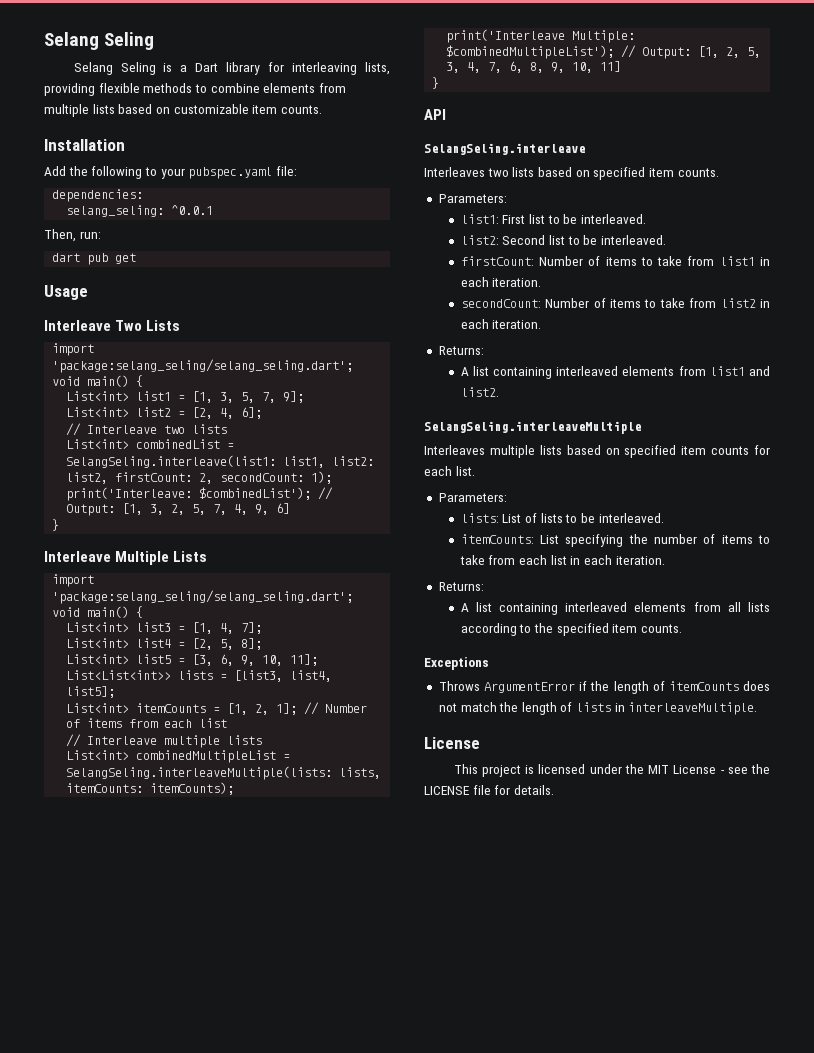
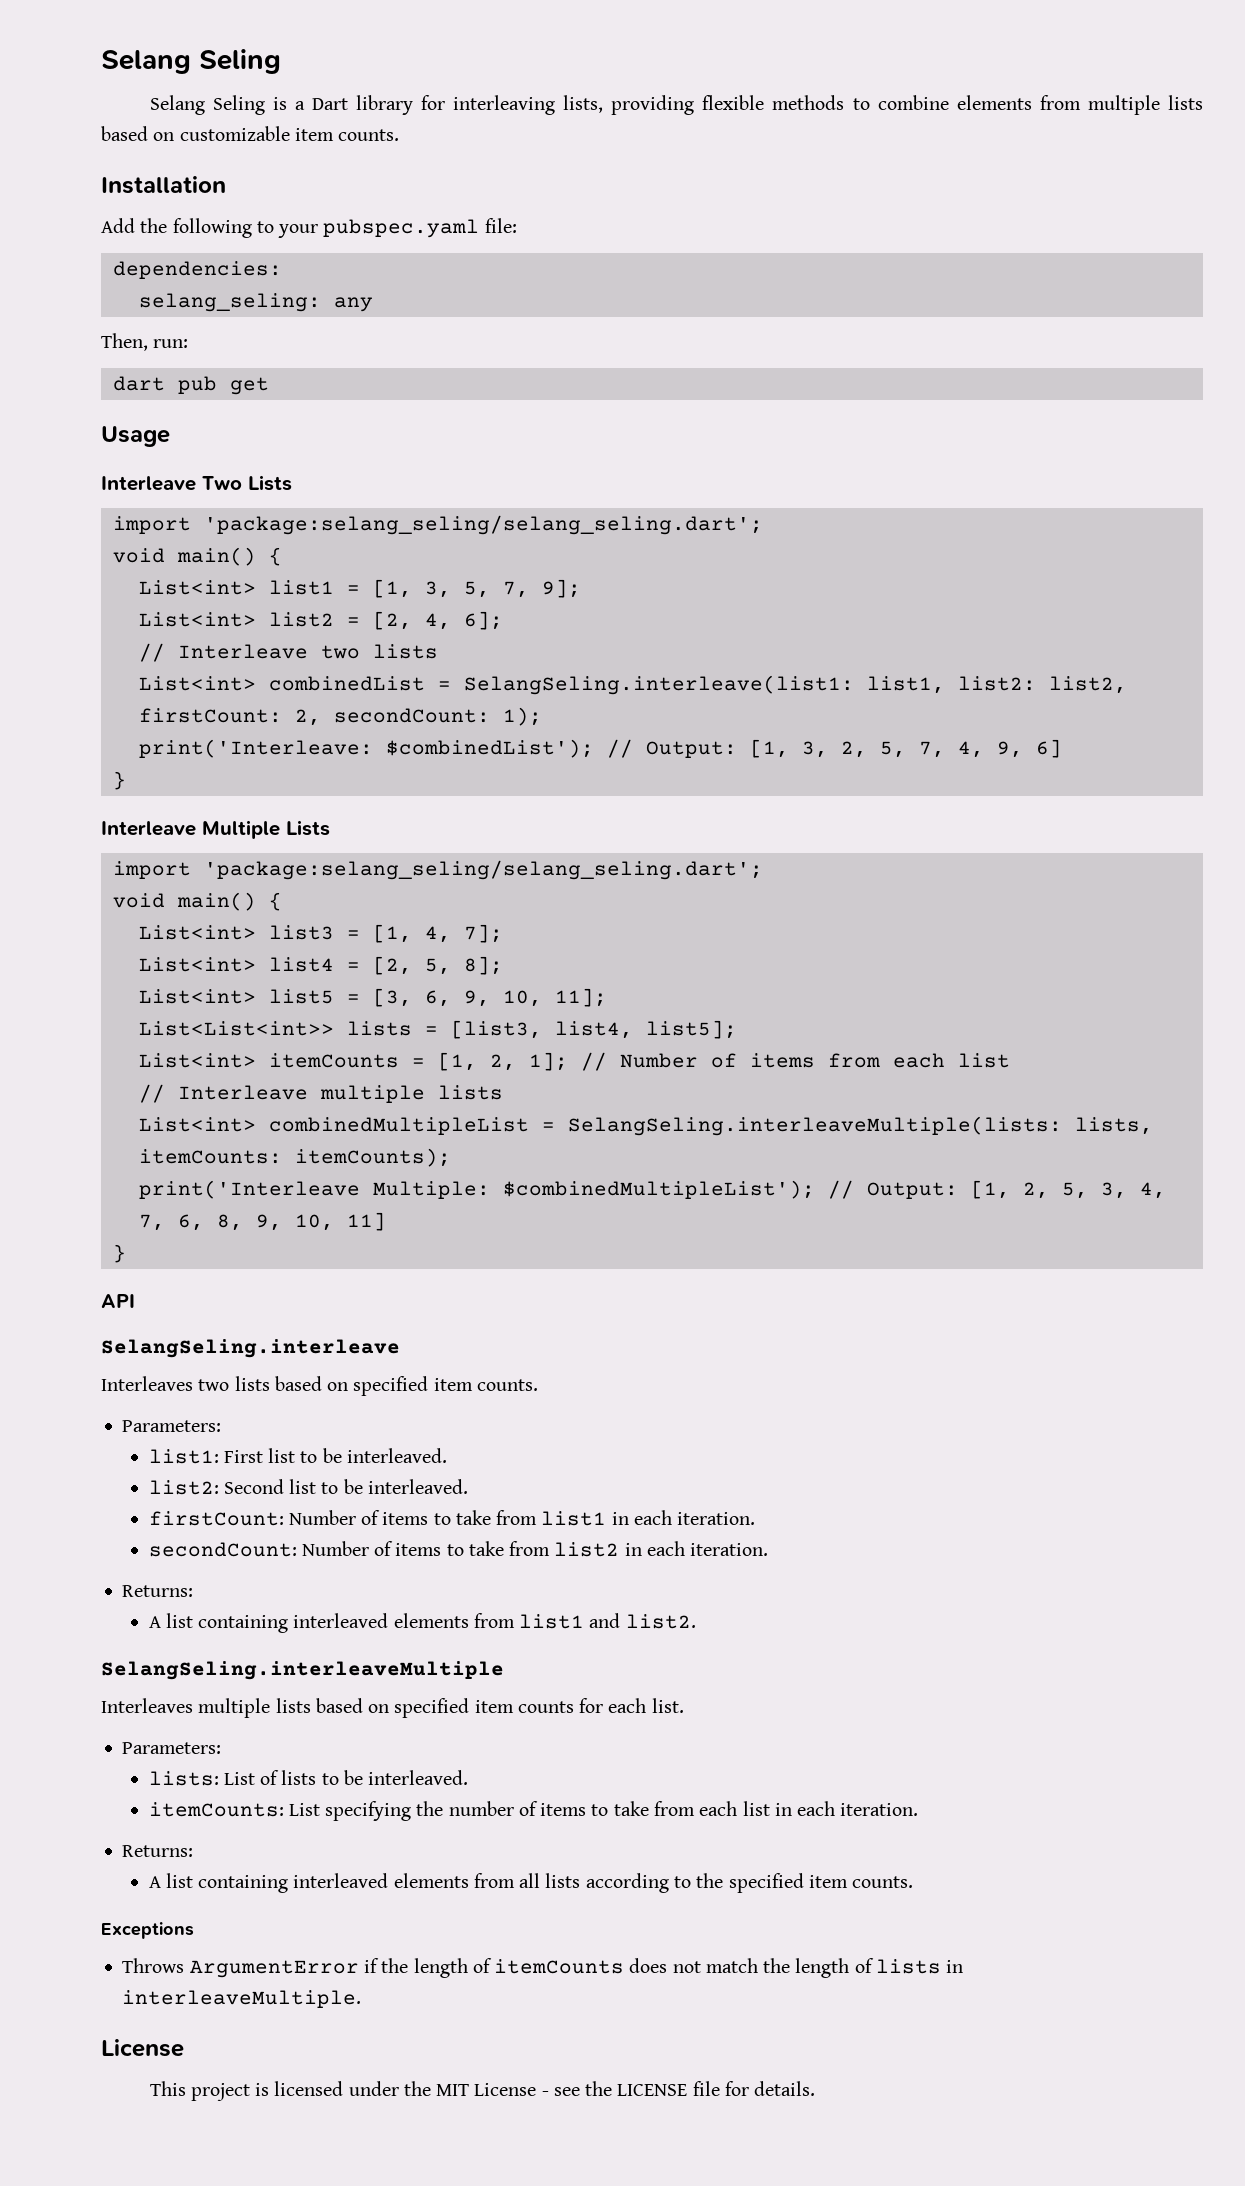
[171,205,214,215] ^0.0.1 -> [333,297,373,312] any

